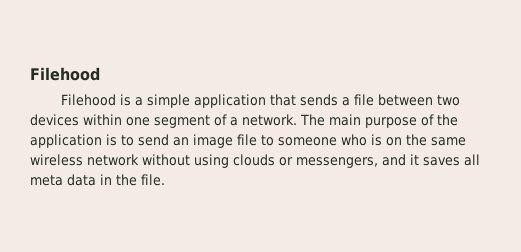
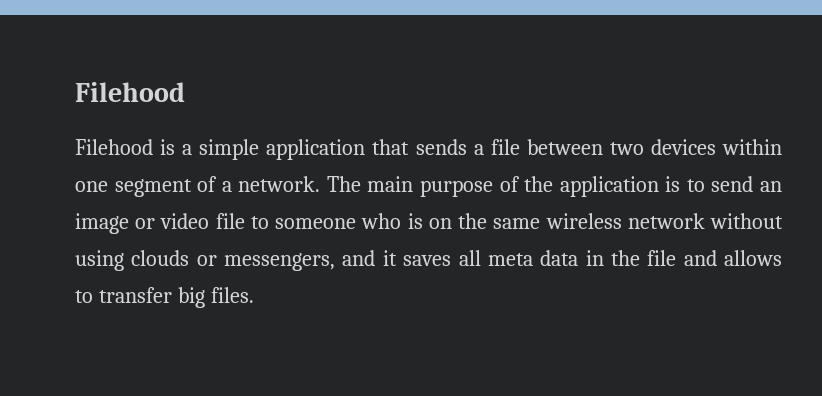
(233, 141) none -> [135,213,210,229] or video
[141,174,165,186] file. -> [647,250,782,266] [75,287,254,308] file and allows to transfer big files.

